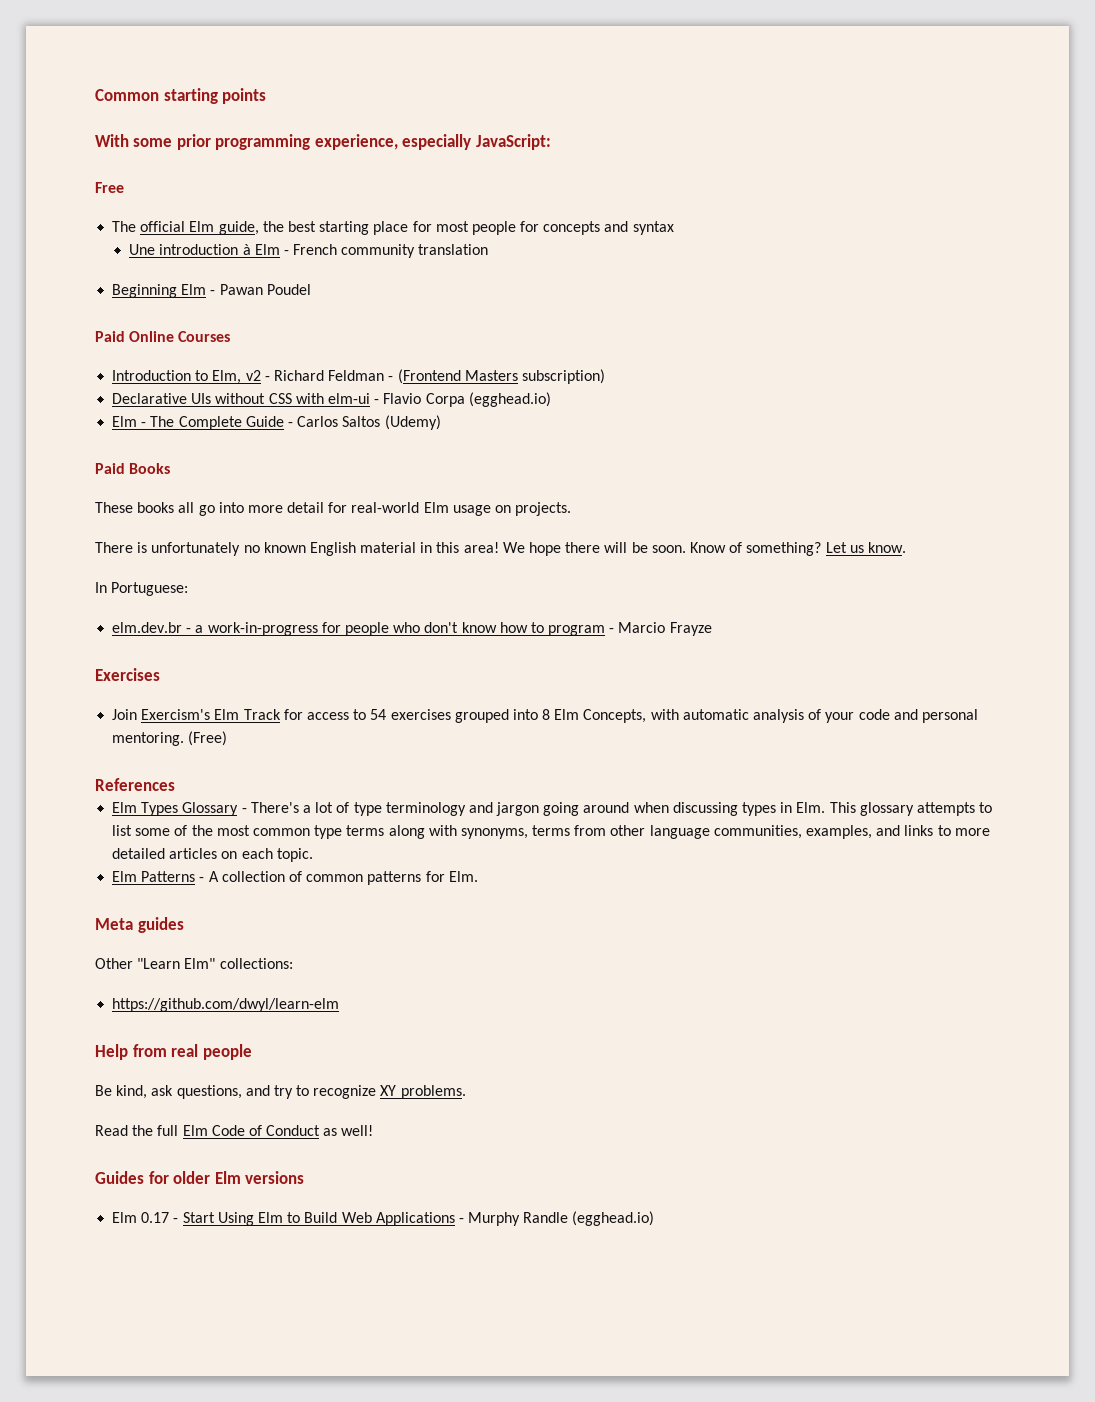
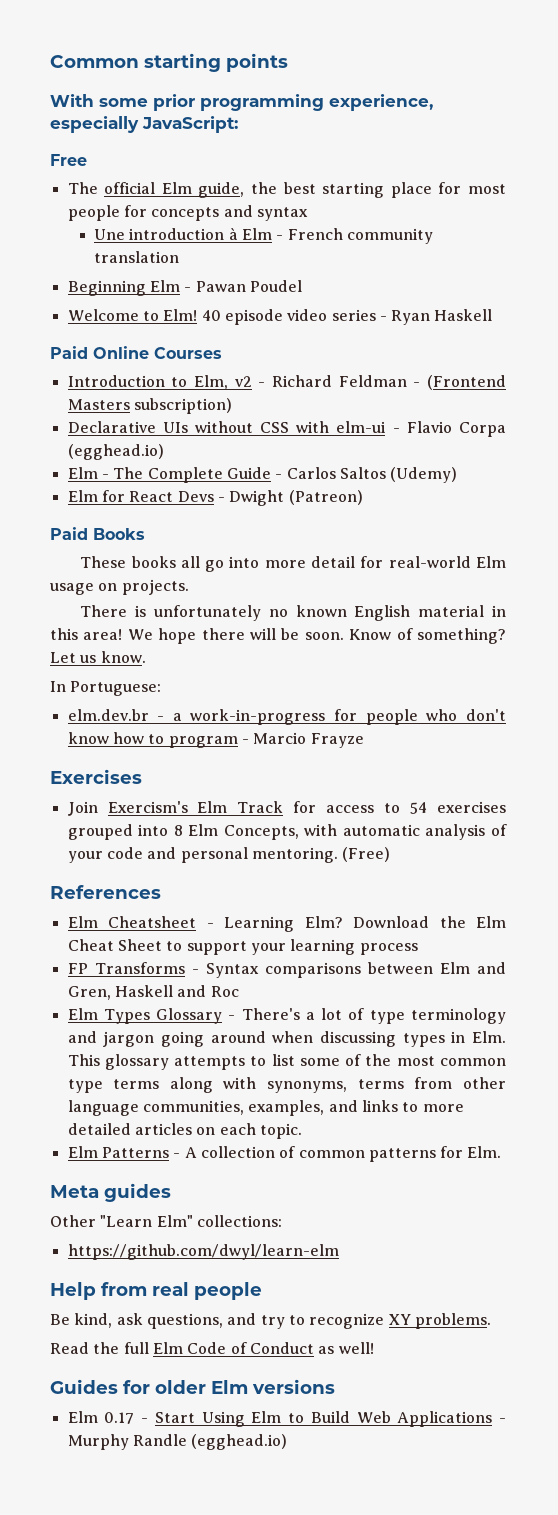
(311, 289) none -> [67,309,493,325] // Welcome to Elm! 40 episode video series - Ryan Haskell
(441, 422) none -> [67,490,363,506] // Elm for React Devs - Dwight (Patreon)
(175, 784) none -> [67,916,506,932] [67,939,418,955] [67,962,506,978] [67,985,239,1000] // Elm Cheatsheet - Learning Elm? Download the Elm Cheat Sheet to support your learning process // FP Transforms - Syntax comparisons between Elm and Gren, Haskell and Roc

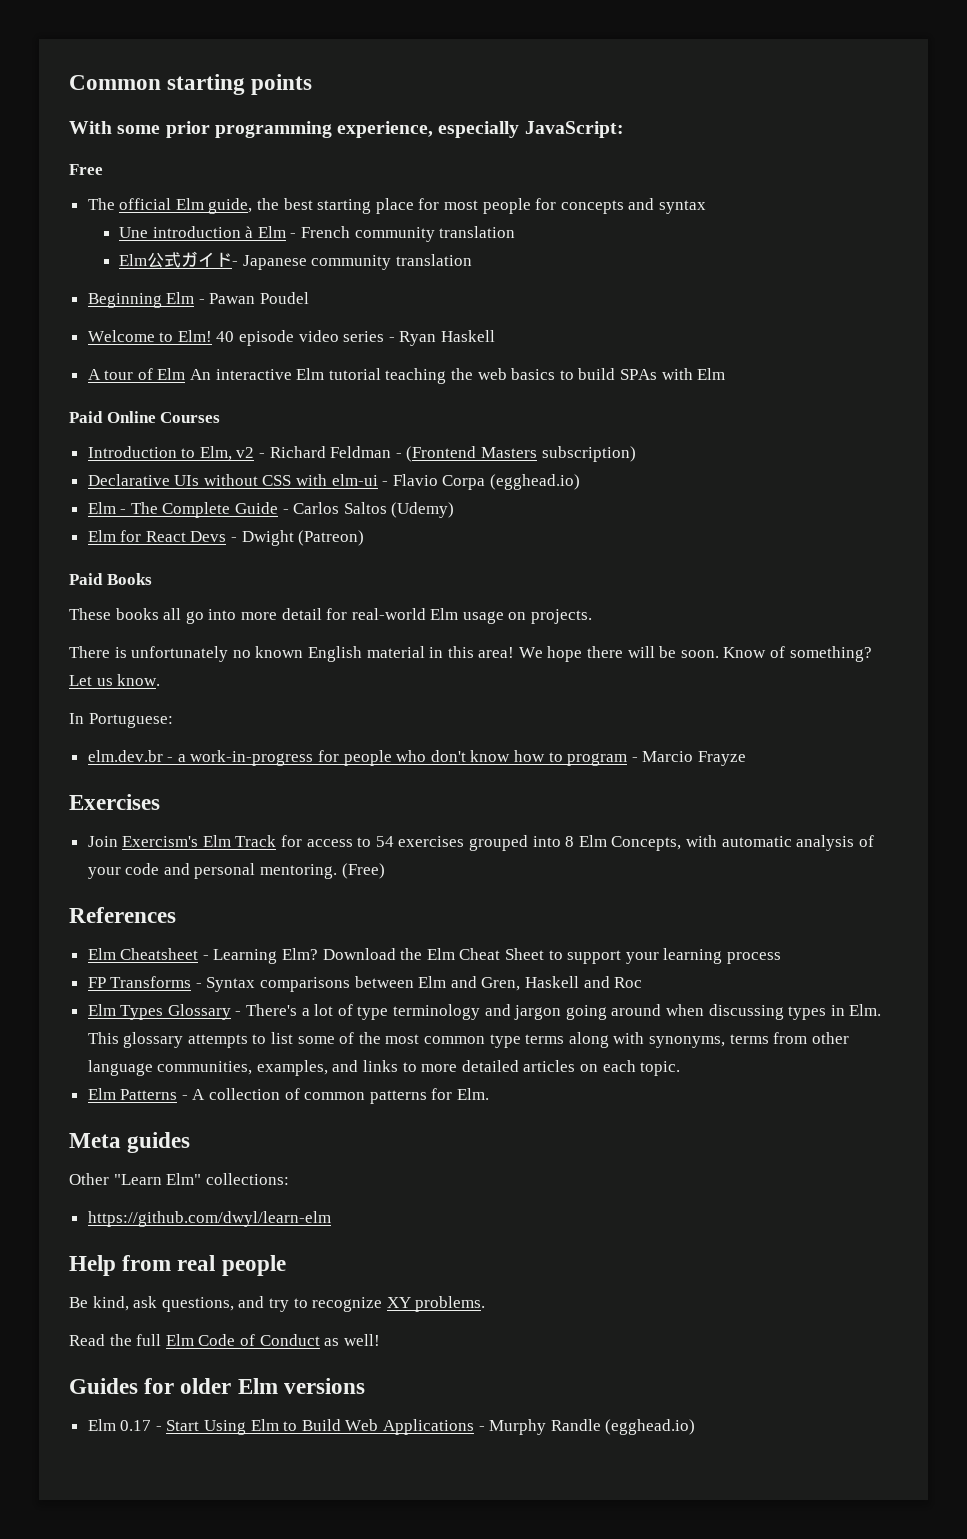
(180, 257) none -> [119,251,472,270] // Elm公式ガイド- Japanese community translation
(493, 315) none -> [87,368,726,384] // A tour of Elm An interactive Elm tutorial teaching the web basics to build SPAs with Elm

